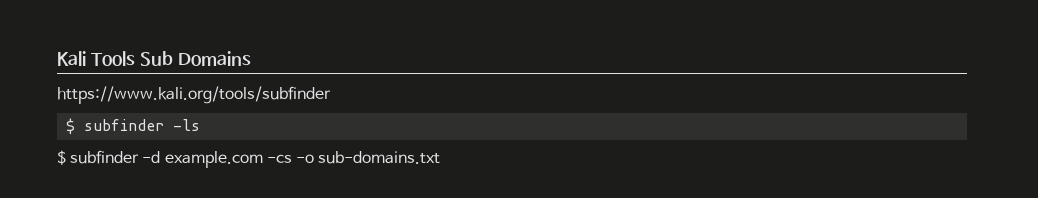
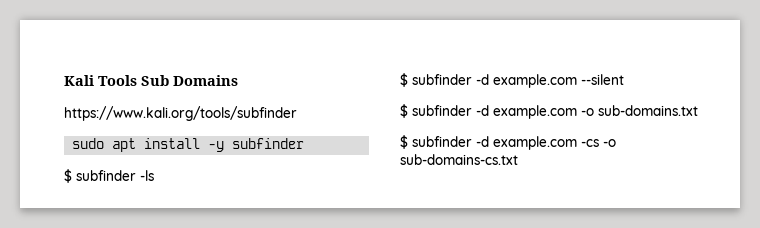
[66,118,201,134] $ subfinder -ls -> [72,138,305,152] [64,169,154,183] [400,73,624,88] [400,104,698,119] sudo apt install -y subfinder // $ subfinder -ls // $ subfinder -d example.com --silent // $ subfinder -d example.com -o sub-domains.txt
[318,151,441,164] sub-domains.txt -> [400,154,518,165] sub-domains-cs.txt

